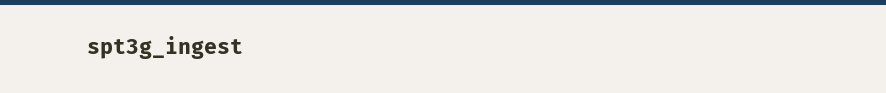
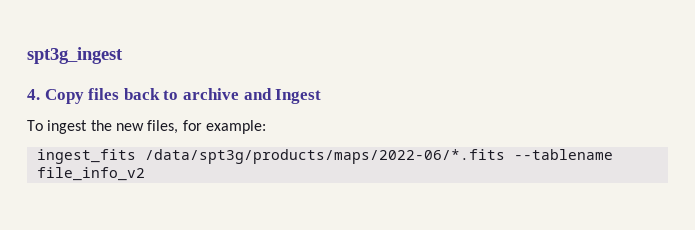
(243, 47) none -> [27,88,322,104] [27,120,266,134] [36,149,613,164] [36,167,145,181] // 4. Copy files back to archive and Ingest // To ingest the new files, for example: // ingest_fits /data/spt3g/products/maps/2022-06/*.fits --tablename file_info_v2

